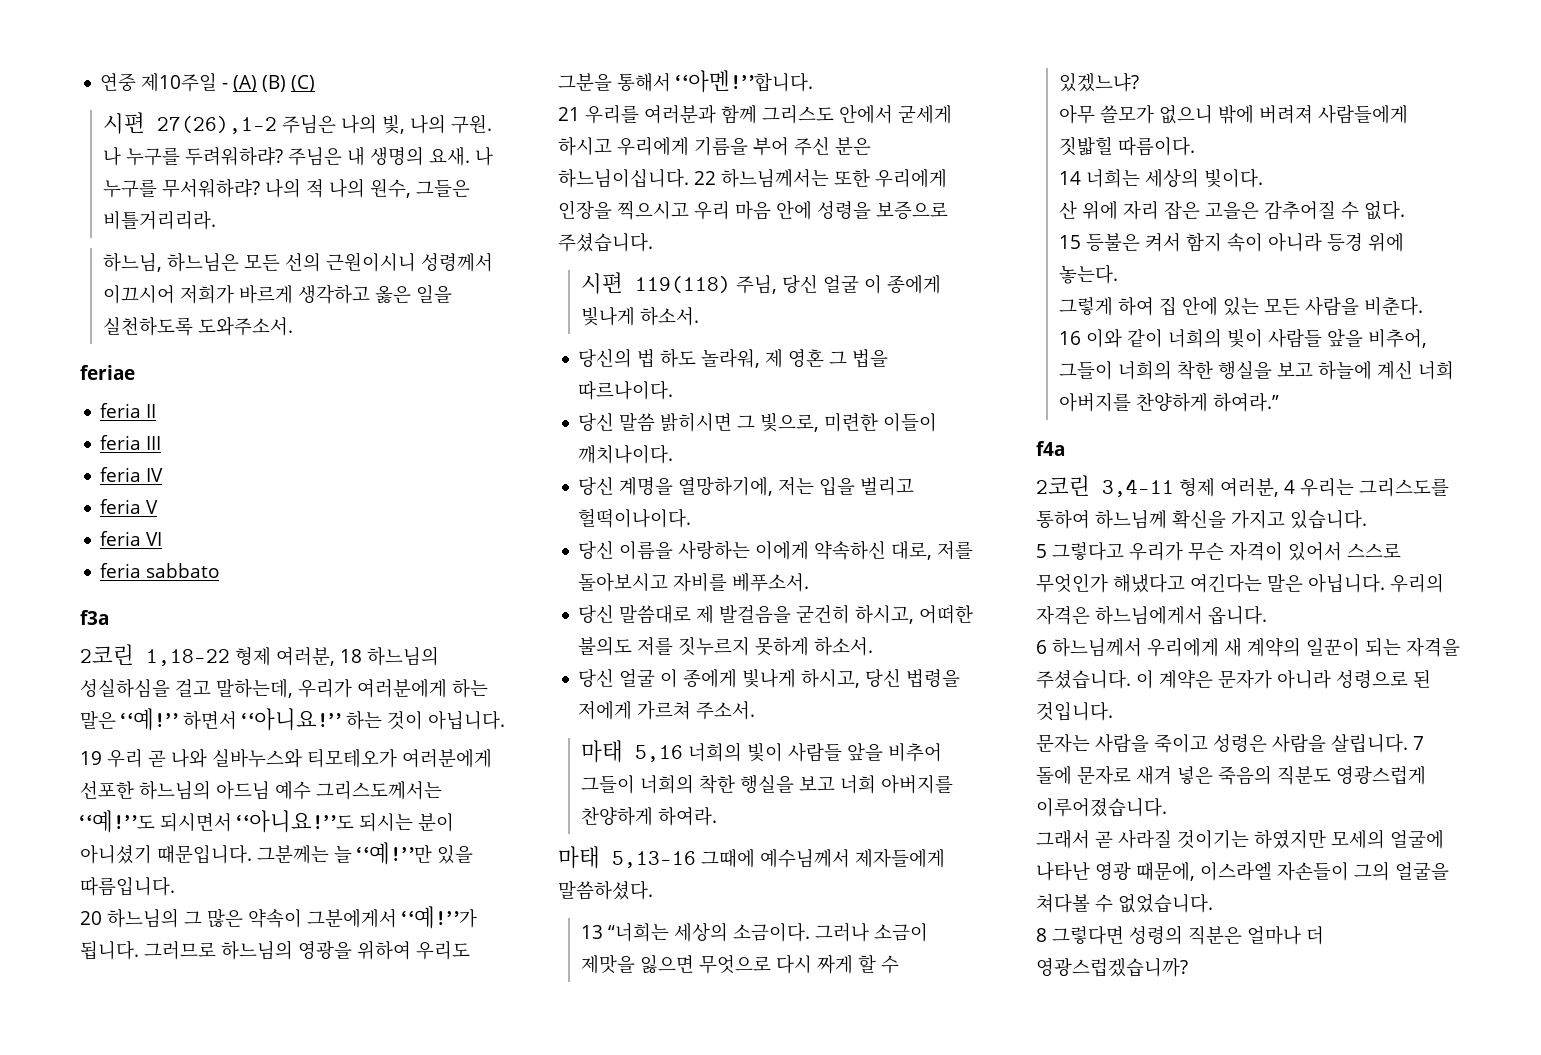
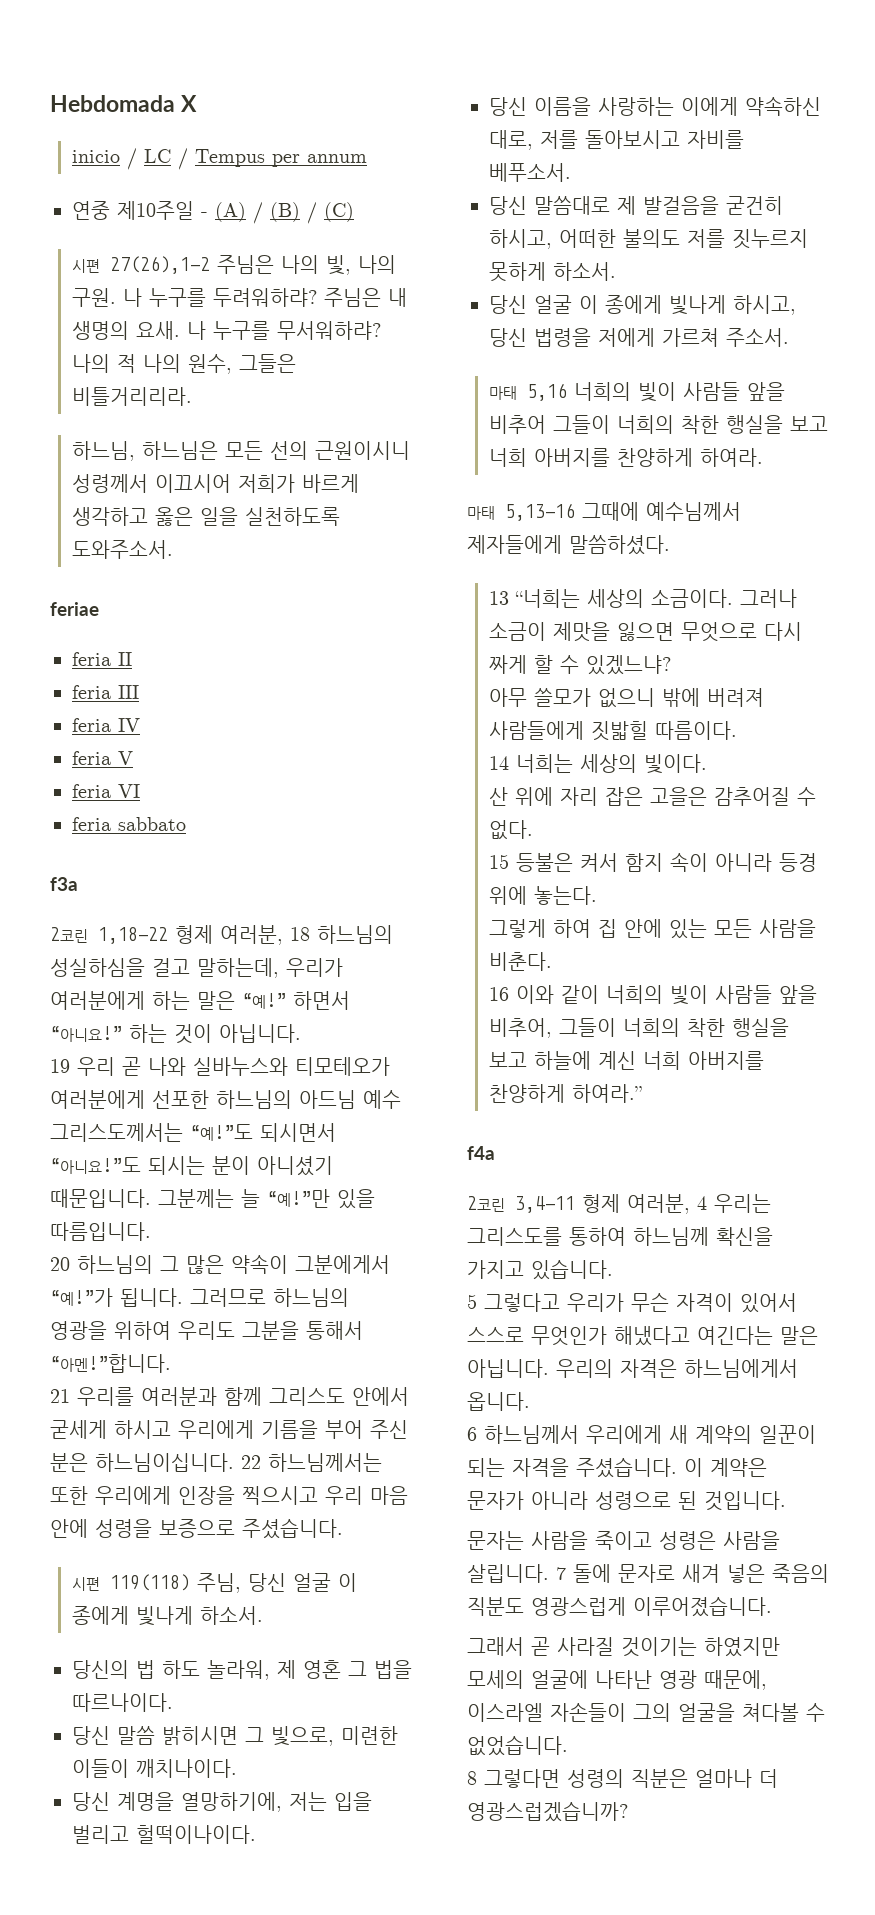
(100, 82) none -> [50,95,198,112] [72,148,368,170] Hebdomada X // inicio / LC / Tempus per annum //
[262,75,287,92] (B) -> [253,202,317,224] / (B) /

